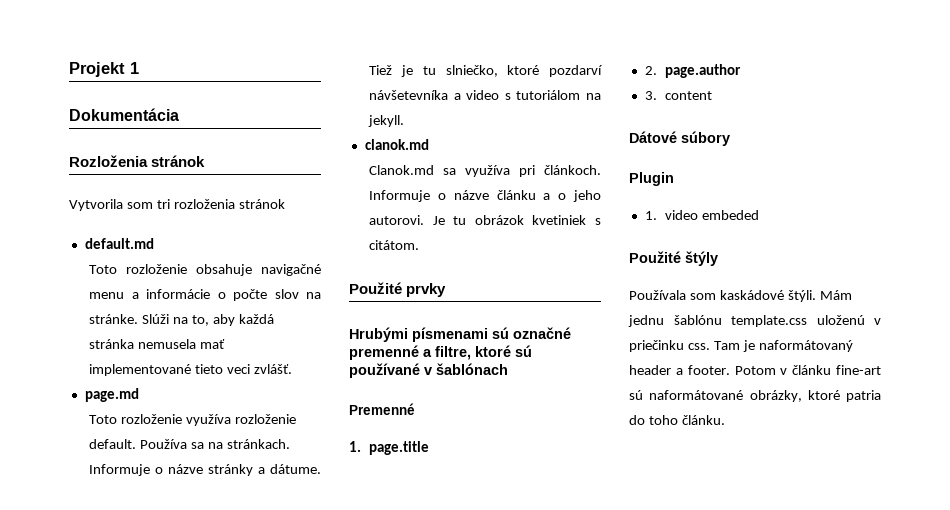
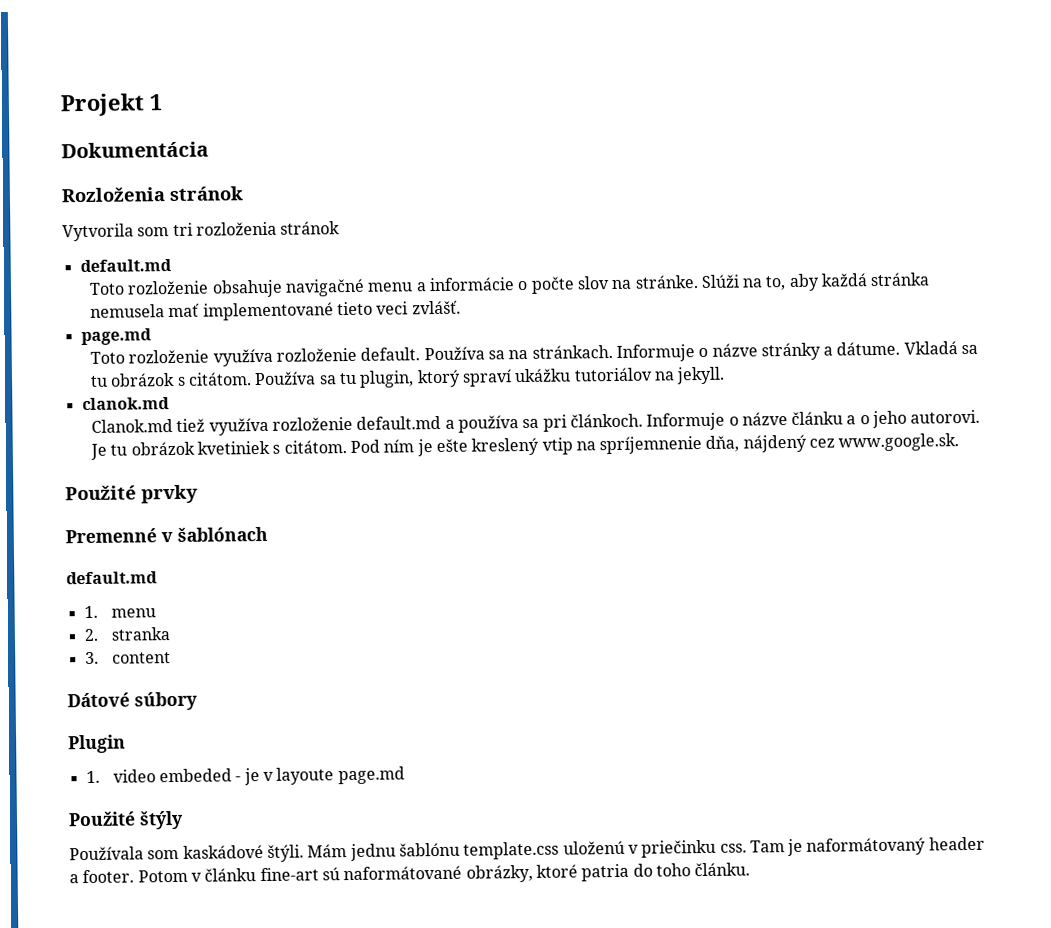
[369,65,602,77] [369,90,601,100] [368,115,405,127] [364,139,429,150] [369,165,511,177] Tiež je tu slniečko, ktoré pozdarví návšetevníka a video s tutoriálom na jekyll. // clanok.md // Clanok.md sa využíva -> [903,341,979,355] [89,366,726,388] [81,397,170,411] [90,415,540,436] Vkladá sa tu obrázok s citátom. Používa sa tu plugin, ktorý spraví ukážku tutoriálov na jekyll. // clanok.md // Clanok.md tiež využíva rozloženie default.md a používa sa
[349,282,447,297] [349,327,571,342] [349,345,532,360] [349,363,420,378] // Použité prvky // Hrubými písmenami sú označné premenné a filtre, ktoré sú používané -> [349,433,960,457] [65,484,198,504] [65,528,157,544] Pod ním je ešte kreslený vtip na spríjemnenie dňa, nájdený cez www.google.sk. // Použité prvky // Premenné
[349,403,415,415] [349,441,430,455] Premenné // 1. page.title -> [66,571,158,585] [83,605,156,619] default.md // 1. menu
[665,64,742,78] page.author -> [110,627,170,641] stranka
(760, 215) none -> [235,766,405,786] - je v layoute page.md

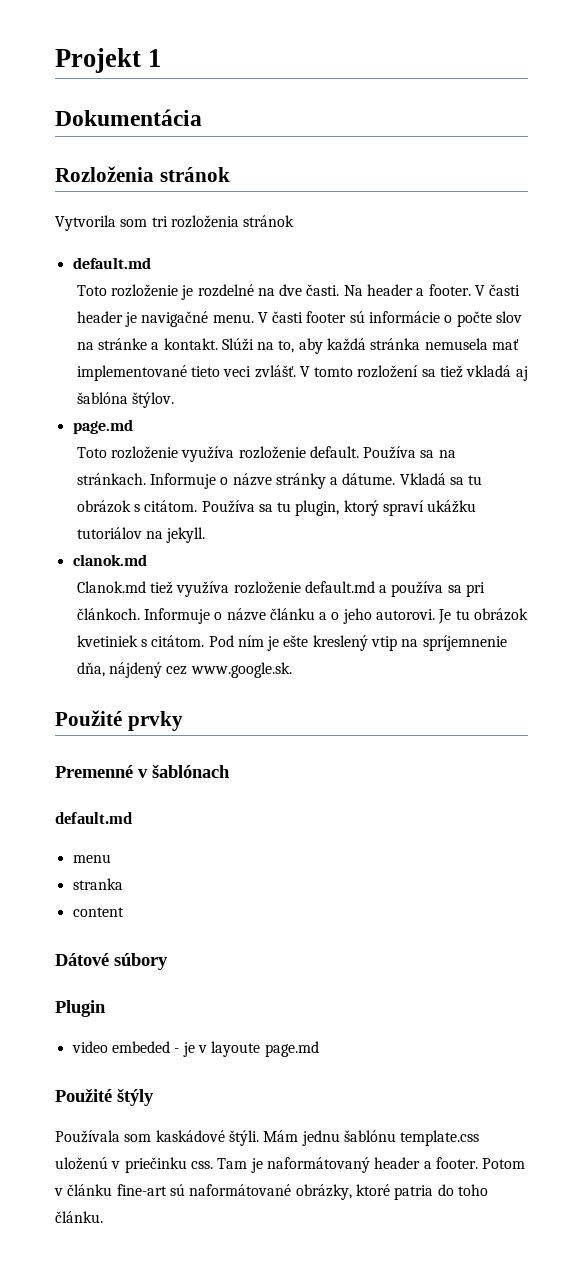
[211,278,427,298] obsahuje navigačné menu a -> [181,284,521,300] [76,311,365,327] je rozdelné na dve časti. Na header a footer. V časti header je navigačné menu. V časti footer sú
[634,275,699,289] stránke. -> [97,338,218,350] stránke a kontakt.
(461, 307) none -> [299,365,528,381] [76,392,174,408] V tomto rozložení sa tiež vkladá aj šablóna štýlov.
[83,605,98,619] 1. -> (132, 818) none
[83,628,98,642] 2. -> (111, 858) none
[84,651,99,665] 3. -> (123, 884) none
[85,770,100,784] 1. -> (106, 1008) none

